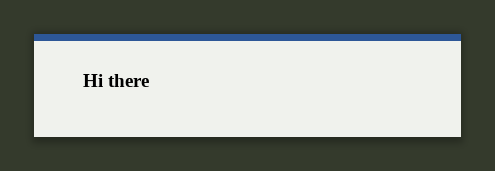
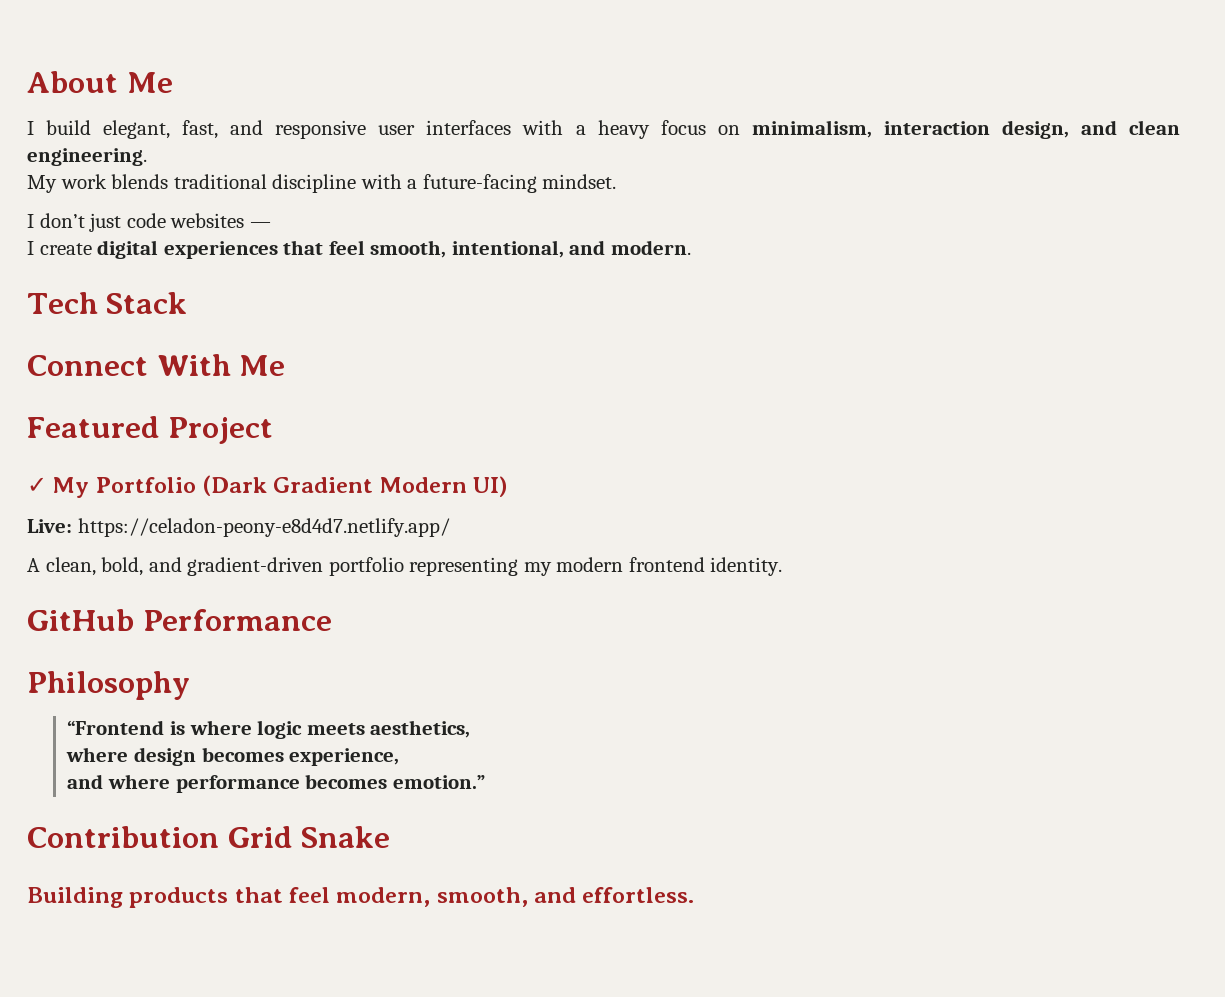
[83,74,150,87] Hi there -> [27,71,173,93] [27,120,1180,139] [27,148,147,166] [27,174,617,193] [27,213,271,232] [27,240,691,259] [27,292,188,314] [27,354,286,376] [27,416,274,444] [27,475,508,498] [27,518,450,537] [27,557,783,576] [27,609,333,631] [27,671,190,700] [67,720,471,739] [66,747,400,766] [67,774,485,793] [27,826,391,848] [27,887,695,908] About Me // I build elegant, fast, and responsive user interfaces with a heavy focus on minimalism, interaction design, and clean engineering. // My work blends traditional discipline with a future-facing mindset. // I don’t just code websites — // I create digital experiences that feel smooth, intentional, and modern. // Tech Stack // Connect With Me // Featured Project // ✓ My Portfolio (Dark Gradient Modern UI) // Live: https://celadon-peony-e8d4d7.netlify.app/ // A clean, bold, and gradient-driven portfolio representing my modern frontend identity. // GitHub Performance // Philosophy // “Frontend is where logic meets aesthetics, // where design becomes experience, // and where performance becomes emotion.” // Contribution Grid Snake // Building products that feel modern, smooth, and effortless.

